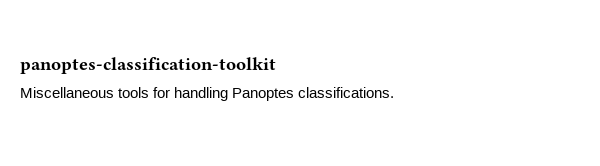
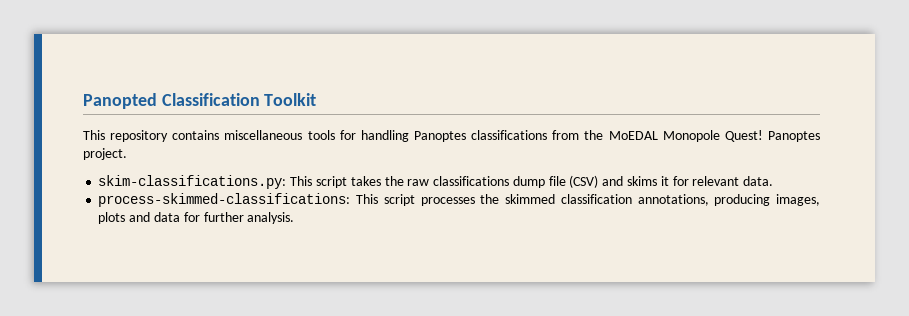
[20,57,276,74] [20,87,395,101] panoptes-classification-toolkit // Miscellaneous tools for handling Panoptes classifications. -> [83,93,317,109] [83,130,820,142] [83,148,127,160] [98,175,774,189] [98,193,821,207] [98,212,295,224] Panopted Classification Toolkit // This repository contains miscellaneous tools for handling Panoptes classifications from the MoEDAL Monopole Quest! Panoptes project. // skim-classifications.py: This script takes the raw classifications dump file (CSV) and skims it for relevant data. // process-skimmed-classifications: This script processes the skimmed classification annotations, producing images, plots and data for further analysis.

